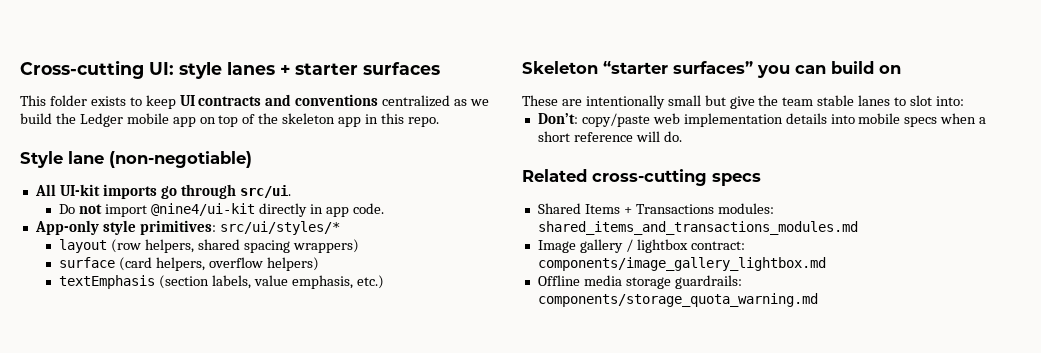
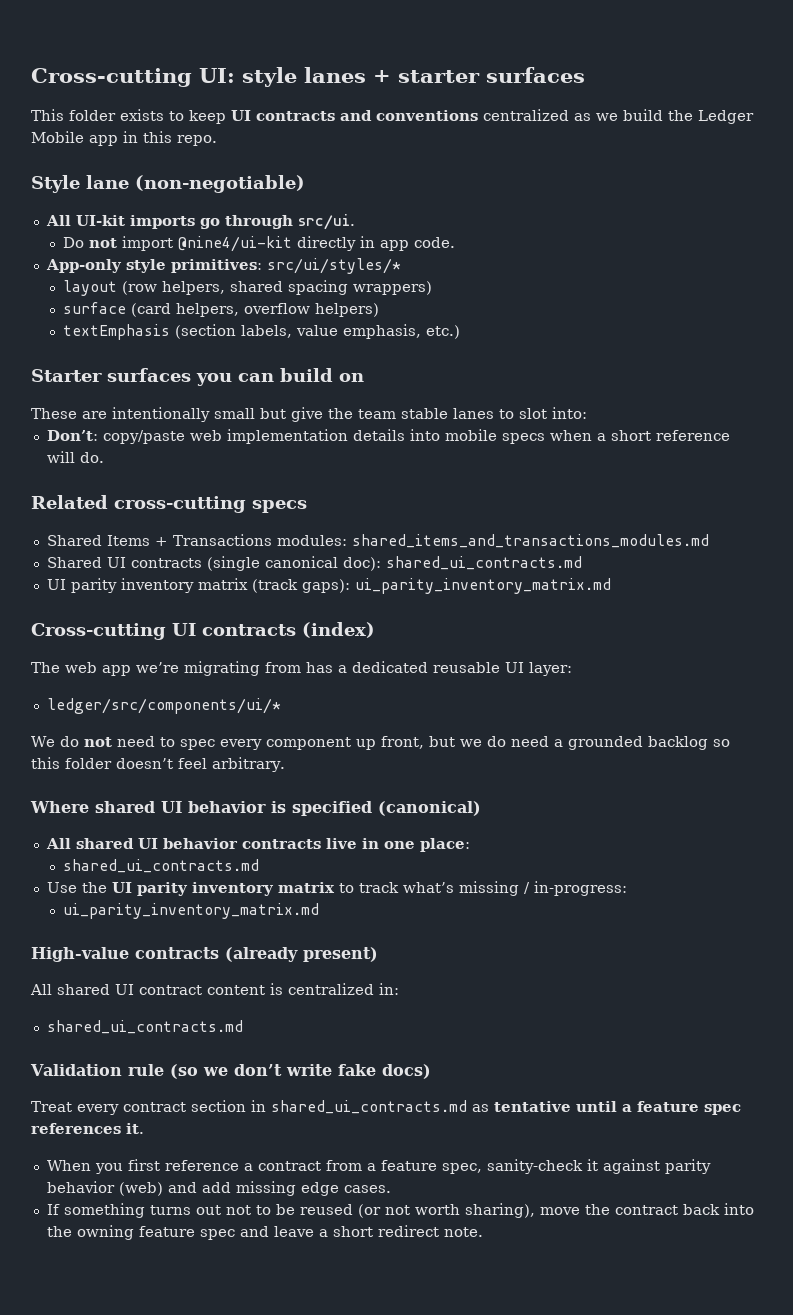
[126,113,336,127] mobile app on top of the skeleton -> [31,131,84,143] Mobile
[522,61,753,74] Skeleton “starter surfaces” -> [31,368,191,382] Starter surfaces
[537,239,745,253] [537,257,826,271] [537,275,742,289] [537,293,818,307] Image gallery / lightbox contract: components/image_gallery_lightbox.md // Offline media storage guardrails: components/storage_quota_warning.md -> [46,556,582,571] [46,578,611,594] [31,622,375,640] [31,661,572,676] [46,698,281,714] [31,736,730,750] [31,757,285,772] [30,801,481,816] [45,838,470,852] [63,859,260,873] [46,881,627,896] [63,903,320,919] [31,947,378,962] [30,983,399,995] [46,1020,243,1034] [30,1064,431,1079] [31,1100,741,1115] [31,1123,144,1134] [46,1159,711,1174] [46,1181,391,1196] [46,1203,754,1218] [46,1225,483,1240] Shared UI contracts (single canonical doc): shared_ui_contracts.md // UI parity inventory matrix (track gaps): ui_parity_inventory_matrix.md // Cross-cutting UI contracts (index) // The web app we’re migrating from has a dedicated reusable UI layer: // ledger/src/components/ui/* // We do not need to spec every component up front, but we do need a grounded backlog so this folder doesn’t feel arbitrary. // Where shared UI behavior is specified (canonical) // All shared UI behavior contracts live in one place: // shared_ui_contracts.md // Use the UI parity inventory matrix to track what’s missing / in-progress: // ui_parity_inventory_matrix.md // High-value contracts (already present) // All shared UI contract content is centralized in: // shared_ui_contracts.md // Validation rule (so we don’t write fake docs) // Treat every contract section in shared_ui_contracts.md as tentative until a feature spec references it. // When you first reference a contract from a feature spec, sanity-check it against parity behavior (web) and add missing edge cases. // If something turns out not to be reused (or not worth sharing), move the contract back into the owning feature spec and leave a short redirect note.

